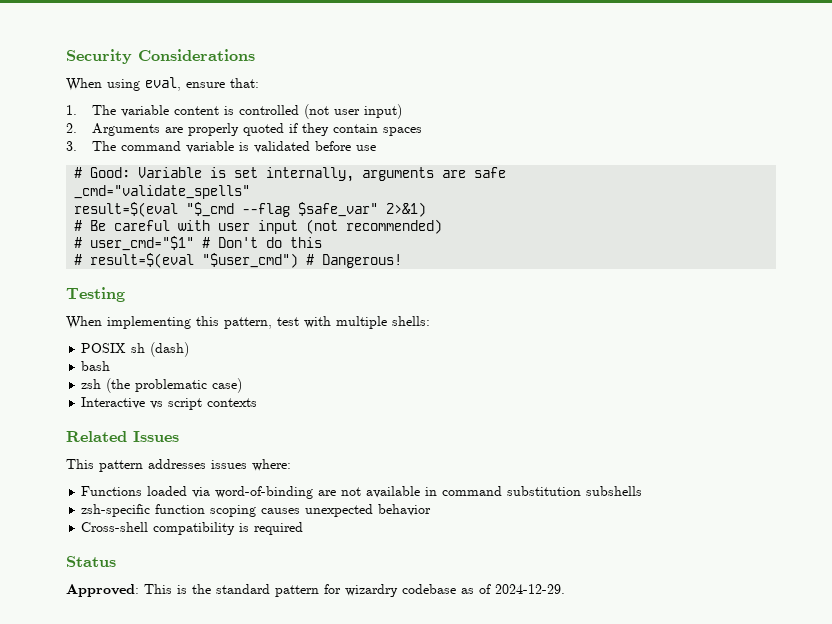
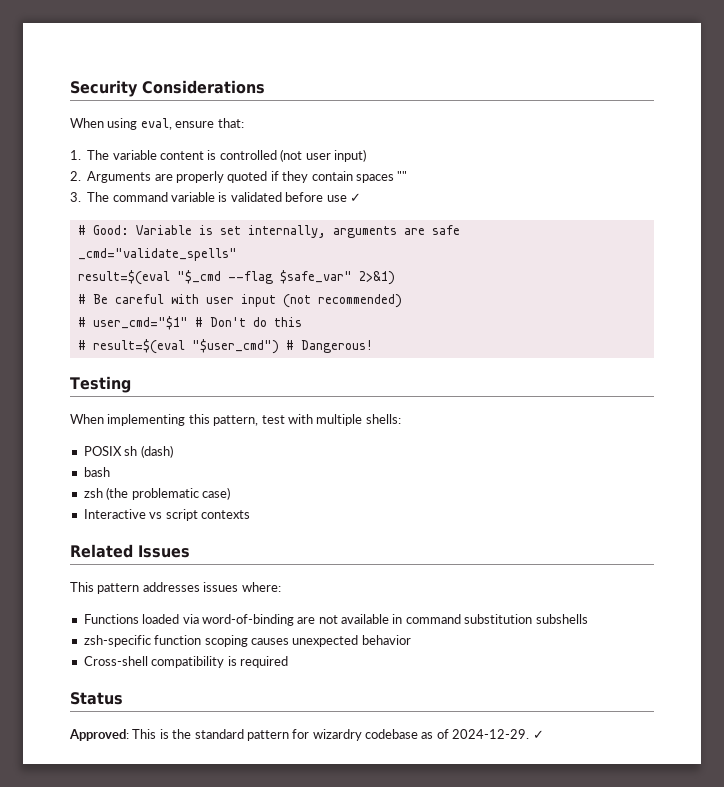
(423, 131) none -> [397,171,408,181] ""
(377, 148) none -> [349,193,361,202] ✓
(565, 589) none -> [532,730,544,739] ✓

